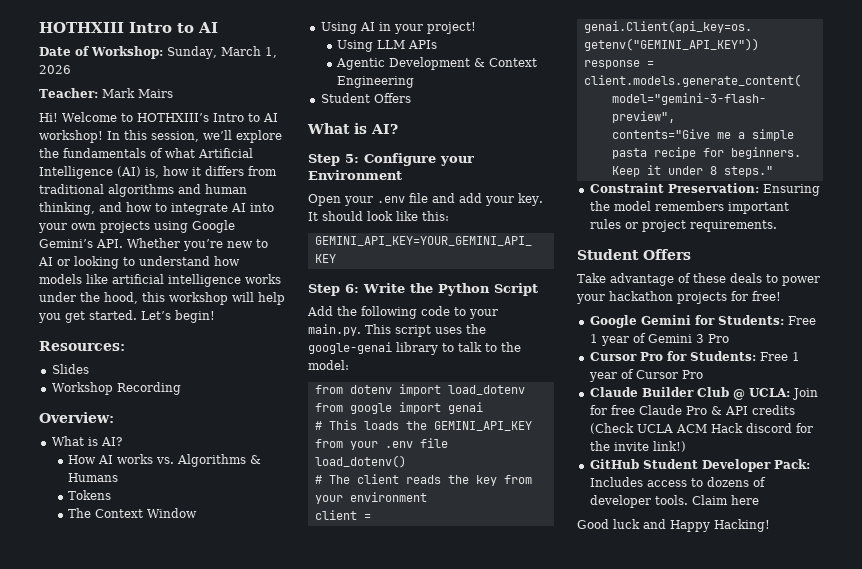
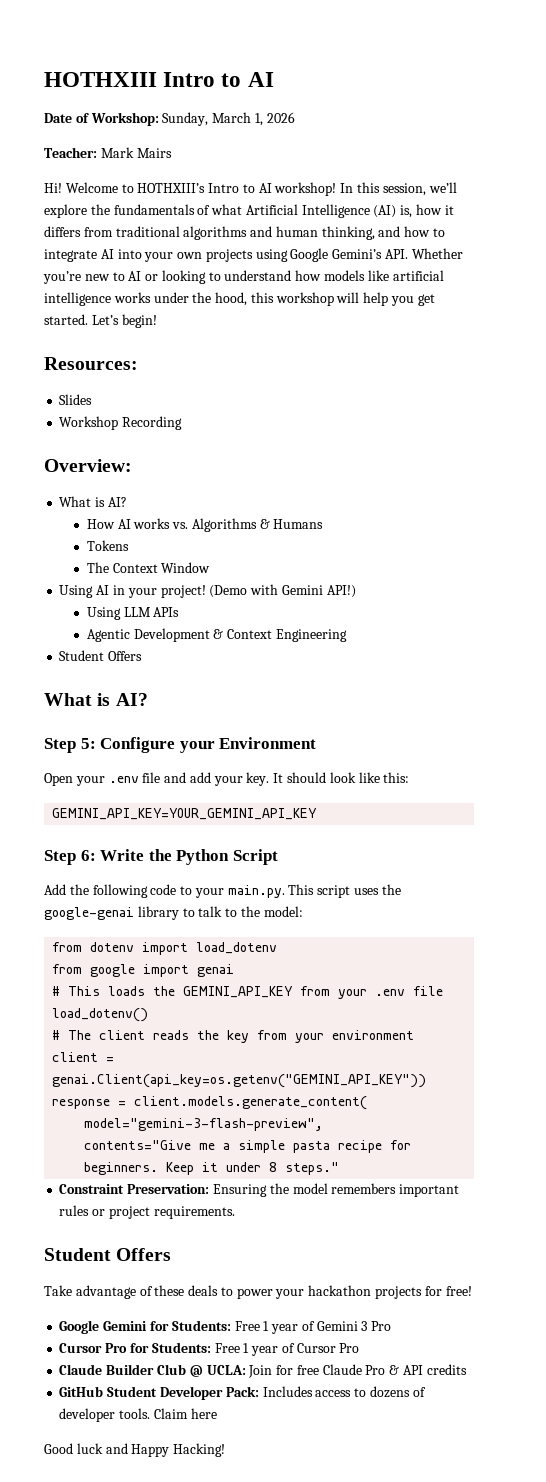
(476, 28) none -> [209,584,356,598] (Demo with Gemini API!)
[589,423,813,434] [589,441,686,452] (Check UCLA ACM Hack discord for the invite link!) -> (467, 1369) none

